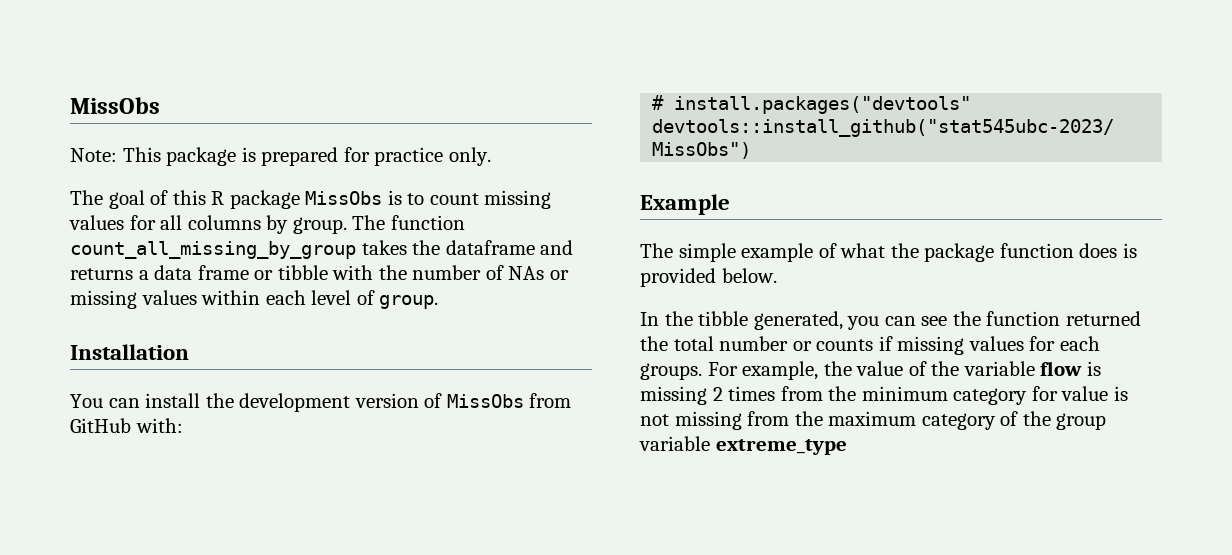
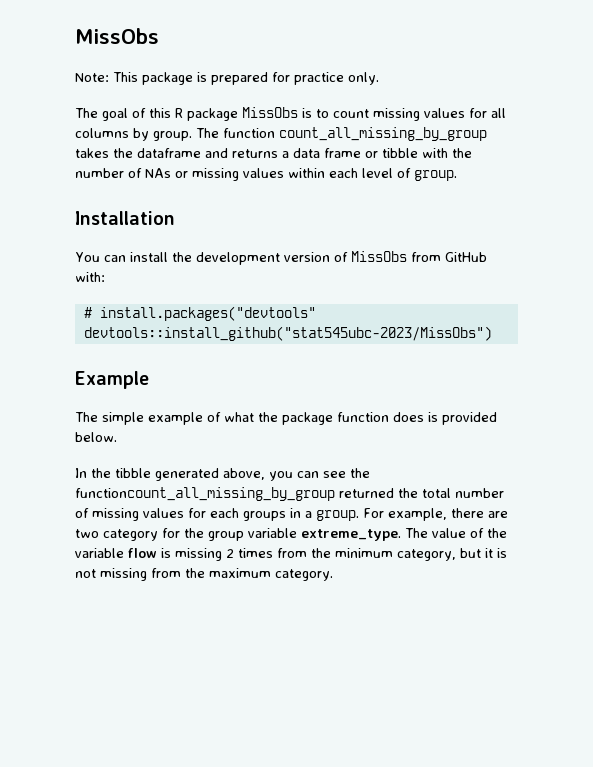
[753,311,843,330] generated, -> [155,468,265,481] generated above,
[986,311,1061,326] function -> [75,487,335,501] functioncount_all_missing_by_group
[792,336,893,351] or counts if -> [75,508,89,518] of
[640,361,852,380] groups. For example, the -> [243,508,508,521] [75,528,428,541] groups in a group. For example, there are two category for the group variable extreme_type. The
[953,386,1109,405] category for value -> [397,548,493,561] category, but it
[921,411,1107,430] [639,436,847,455] category of the group variable extreme_type -> [275,569,333,581] category.

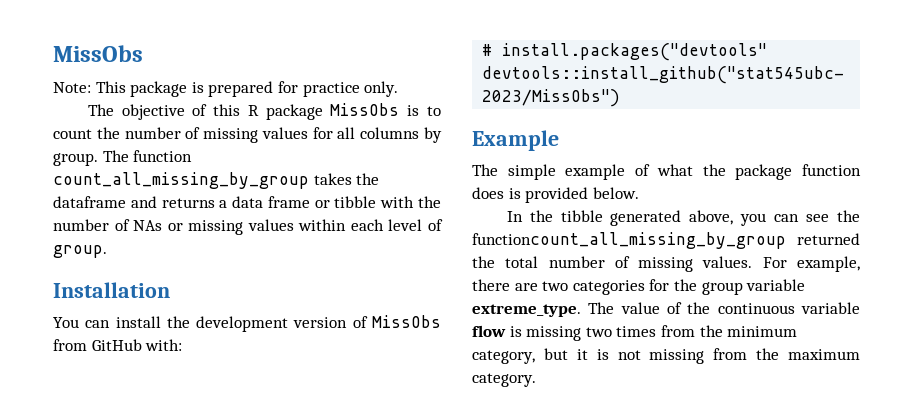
[102,108,128,121] goal -> [121,104,185,120] objective
(369, 113) none -> [96,127,201,139] the number of
[143,508,359,521] values for each groups in a group. -> [702,256,753,268] values.
[103,529,158,541] category -> [572,280,645,295] categories
(507, 533) none -> [717,303,795,314] continuous
[226,549,234,558] 2 -> [585,327,612,337] two

